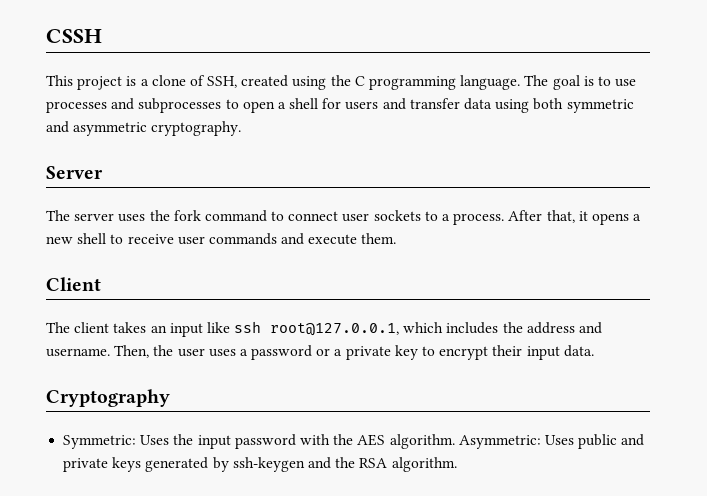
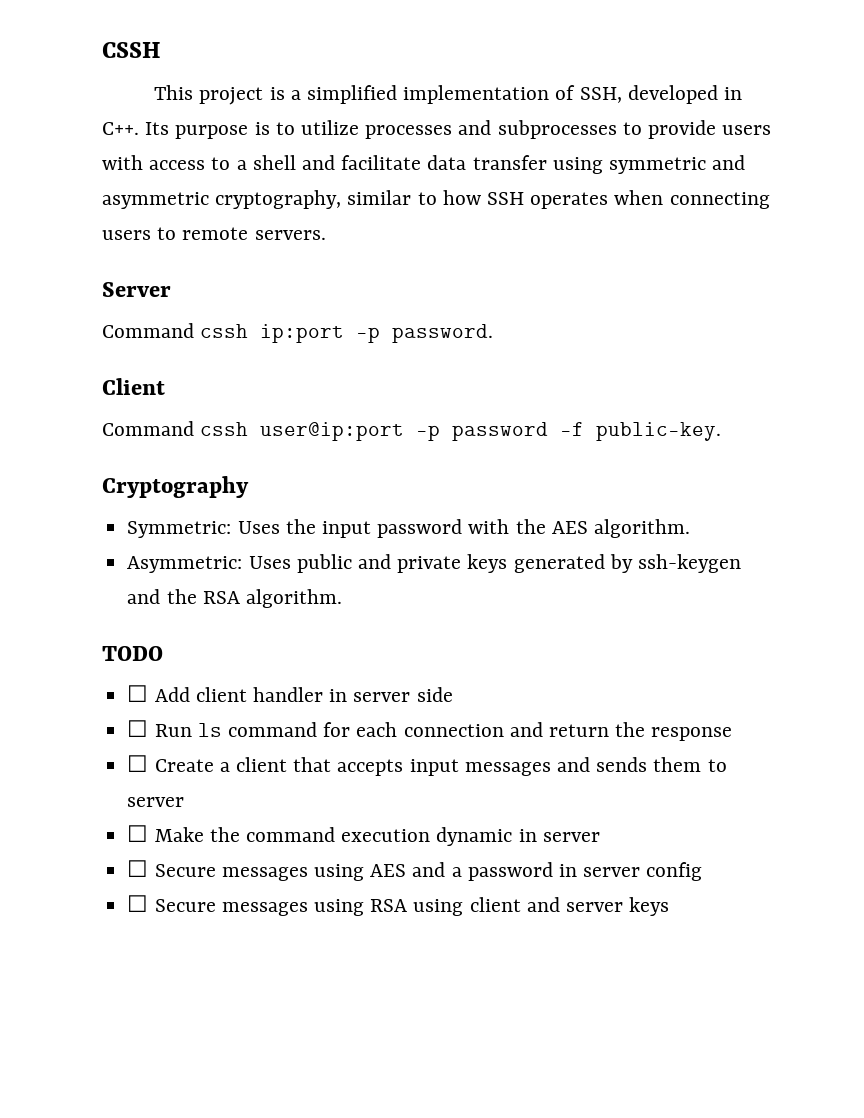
[151,75,580,90] clone of SSH, created using the C programming language. The goal -> [307,85,743,104] [102,122,249,139] simplified implementation of SSH, developed in C++. Its purpose
[615,79,637,87] use -> [301,120,360,135] utilize
[242,98,634,113] [46,121,242,136] [46,166,103,179] [46,210,642,225] [46,233,397,245] [46,277,101,291] [46,321,603,337] [46,345,594,360] open a shell for users and transfer data using both symmetric and asymmetric cryptography. // Server // The server uses the fork command to connect user sockets to a process. After that, it opens a new shell to receive user commands and execute them. // Client // The client takes an input like ssh root@127.0.0.1, which includes the address and username. Then, the user uses a password or a private key to encrypt their input data. -> [648,120,772,139] [102,155,746,174] [102,190,770,209] [102,227,326,240] [102,282,171,297] [102,323,494,343] [102,378,165,395] [102,421,722,441] provide users with access to a shell and facilitate data transfer using symmetric and asymmetric cryptography, similar to how SSH operates when connecting users to remote servers. // Server // Command cssh ip:port -p password. // Client // Command cssh user@ip:port -p password -f public-key.
(455, 441) none -> (690, 528) //
(457, 464) none -> [102,646,163,661] [127,685,453,702] [127,720,733,741] [127,755,727,776] [127,797,185,807] [127,825,600,846] [127,860,703,881] [127,895,670,916] // TODO // ☐ Add client handler in server side // ☐ Run ls command for each connection and return the response // ☐ Create a client that accepts input messages and sends them to server // ☐ Make the command execution dynamic in server // ☐ Secure messages using AES and a password in server config // ☐ Secure messages using RSA using client and server keys

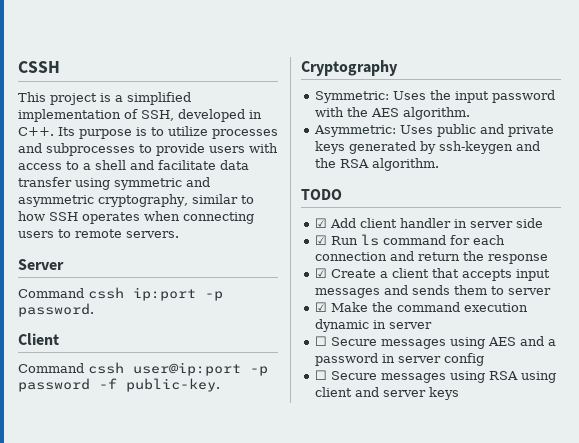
[127,685,149,702] ☐ -> [314,218,327,228] ☑
[127,720,149,737] ☐ -> [314,235,327,245] ☑
[127,755,149,772] ☐ -> [314,268,327,278] ☑
[127,825,149,842] ☐ -> [314,302,327,312] ☑

